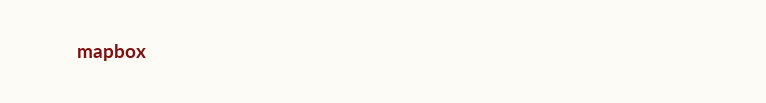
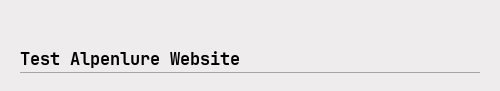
[77,44,146,61] mapbox -> [20,51,240,68] Test Alpenlure Website

